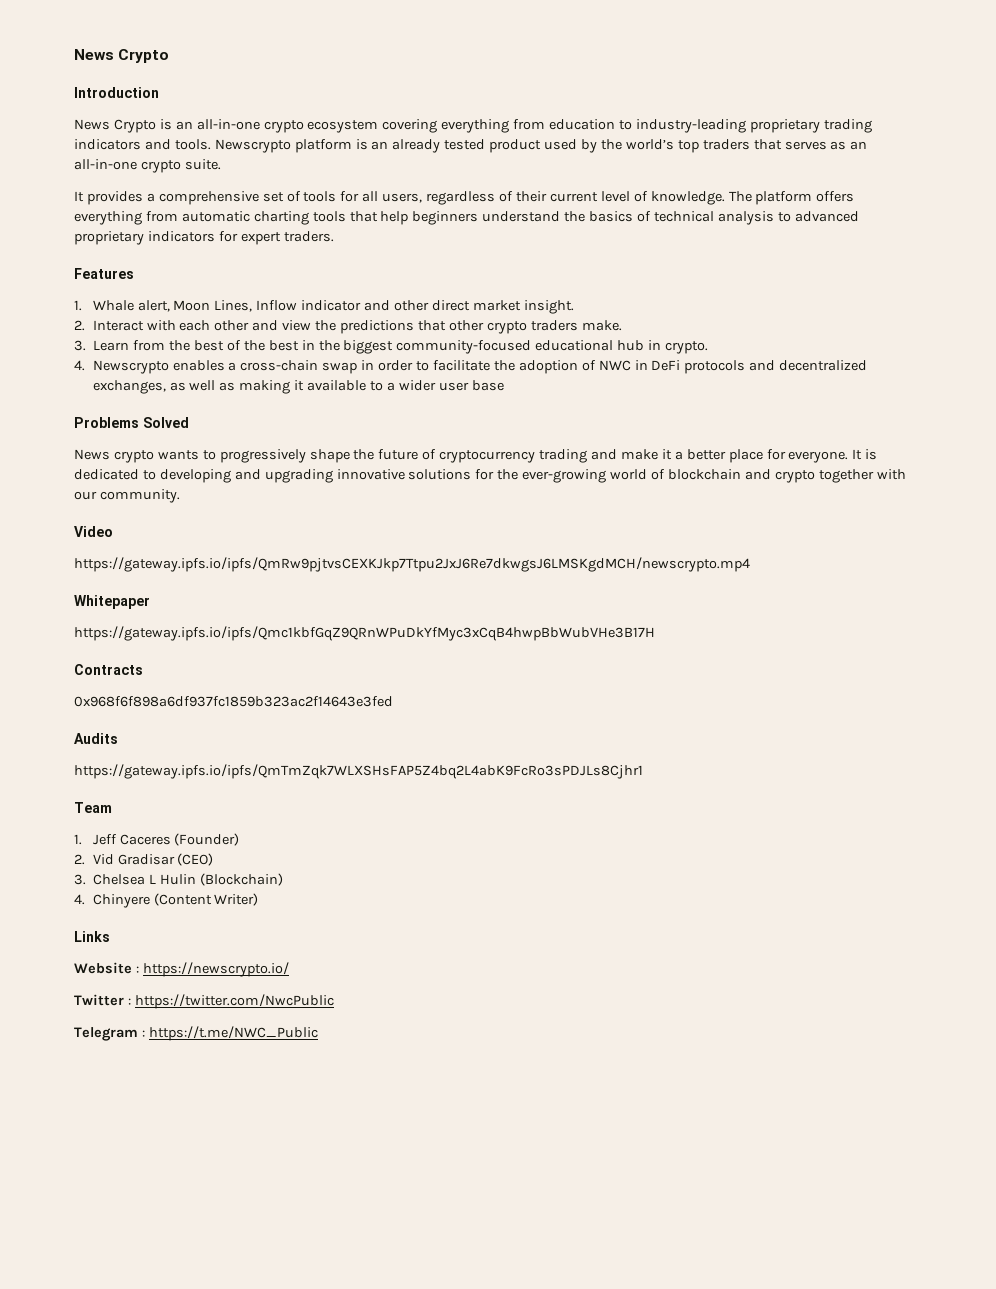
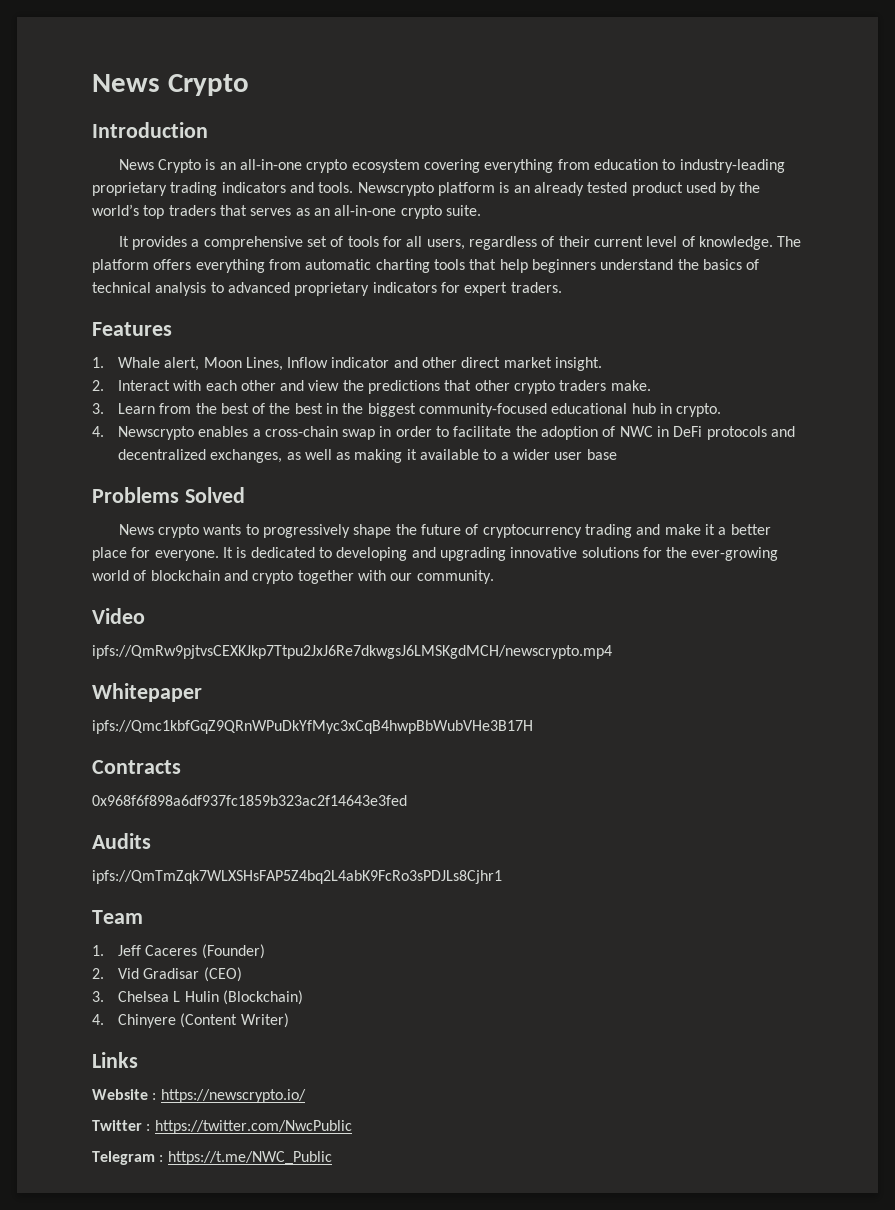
[74,557,750,572] https://gateway.ipfs.io/ipfs/QmRw9pjtvsCEXKJkp7Ttpu2JxJ6Re7dkwgsJ6LMSKgdMCH/newscrypto.mp4 -> [92,645,612,659] ipfs://QmRw9pjtvsCEXKJkp7Ttpu2JxJ6Re7dkwgsJ6LMSKgdMCH/newscrypto.mp4
[74,626,655,641] https://gateway.ipfs.io/ipfs/Qmc1kbfGqZ9QRnWPuDkYfMyc3xCqB4hwpBbWubVHe3B17H -> [92,720,533,734] ipfs://Qmc1kbfGqZ9QRnWPuDkYfMyc3xCqB4hwpBbWubVHe3B17H
[74,764,643,779] https://gateway.ipfs.io/ipfs/QmTmZqk7WLXSHsFAP5Z4bq2L4abK9FcRo3sPDJLs8Cjhr1 -> [92,870,502,884] ipfs://QmTmZqk7WLXSHsFAP5Z4bq2L4abK9FcRo3sPDJLs8Cjhr1

